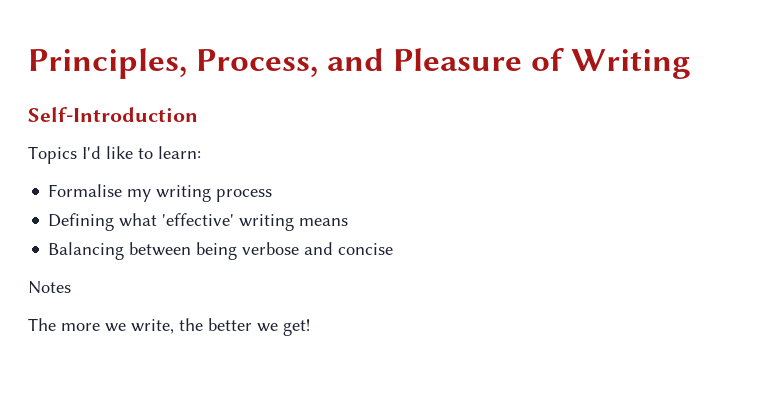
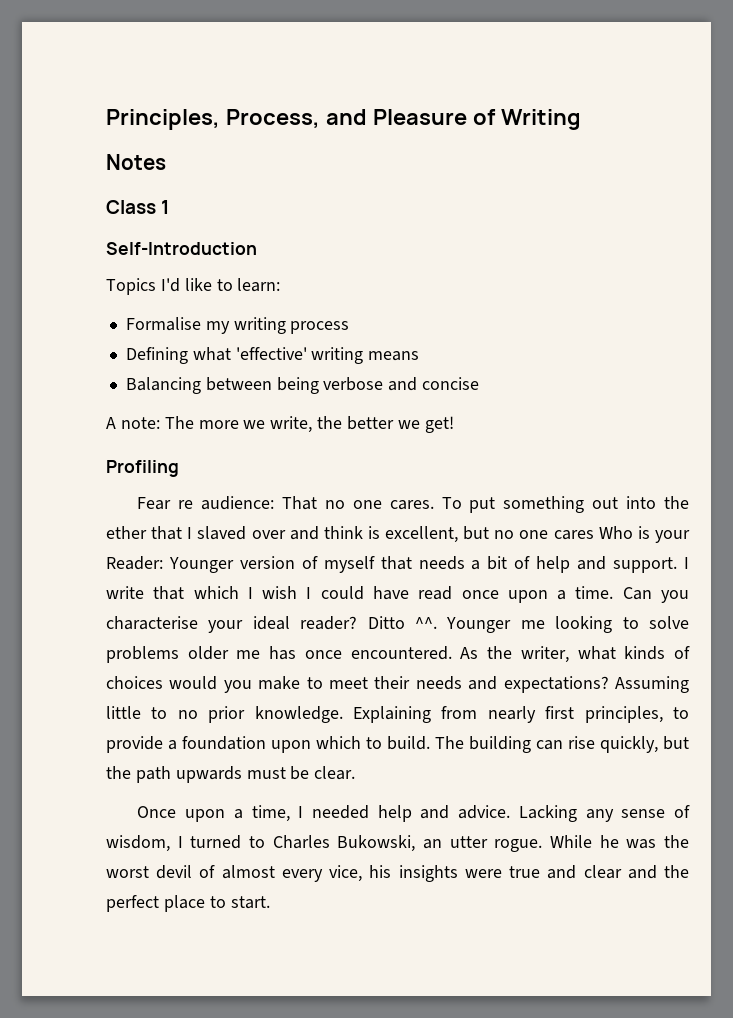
(692, 64) none -> [106,154,166,170] [106,200,170,214] // Notes // Class 1
[28,281,71,294] Notes // -> [106,417,160,429] A note:
(310, 327) none -> [106,460,179,477] [137,496,690,513] [106,526,690,543] [106,556,689,573] [106,586,689,603] [106,616,689,633] [106,646,691,663] [106,676,689,693] [106,706,689,723] [106,736,689,753] [106,766,356,783] [137,805,690,822] [106,835,689,852] [106,865,690,882] [106,895,270,912] // Profiling // Fear re audience: That no one cares. To put something out into the ether that I slaved over and think is excellent, but no one cares Who is your Reader: Younger version of myself that needs a bit of help and support. I write that which I wish I could have read once upon a time. Can you characterise your ideal reader? Ditto ^^. Younger me looking to solve problems older me has once encountered. As the writer, what kinds of choices would you make to meet their needs and expectations? Assuming little to no prior knowledge. Explaining from nearly first principles, to provide a foundation upon which to build. The building can rise quickly, but the path upwards must be clear. // Once upon a time, I needed help and advice. Lacking any sense of wisdom, I turned to Charles Bukowski, an utter rogue. While he was the worst devil of almost every vice, his insights were true and clear and the perfect place to start.

